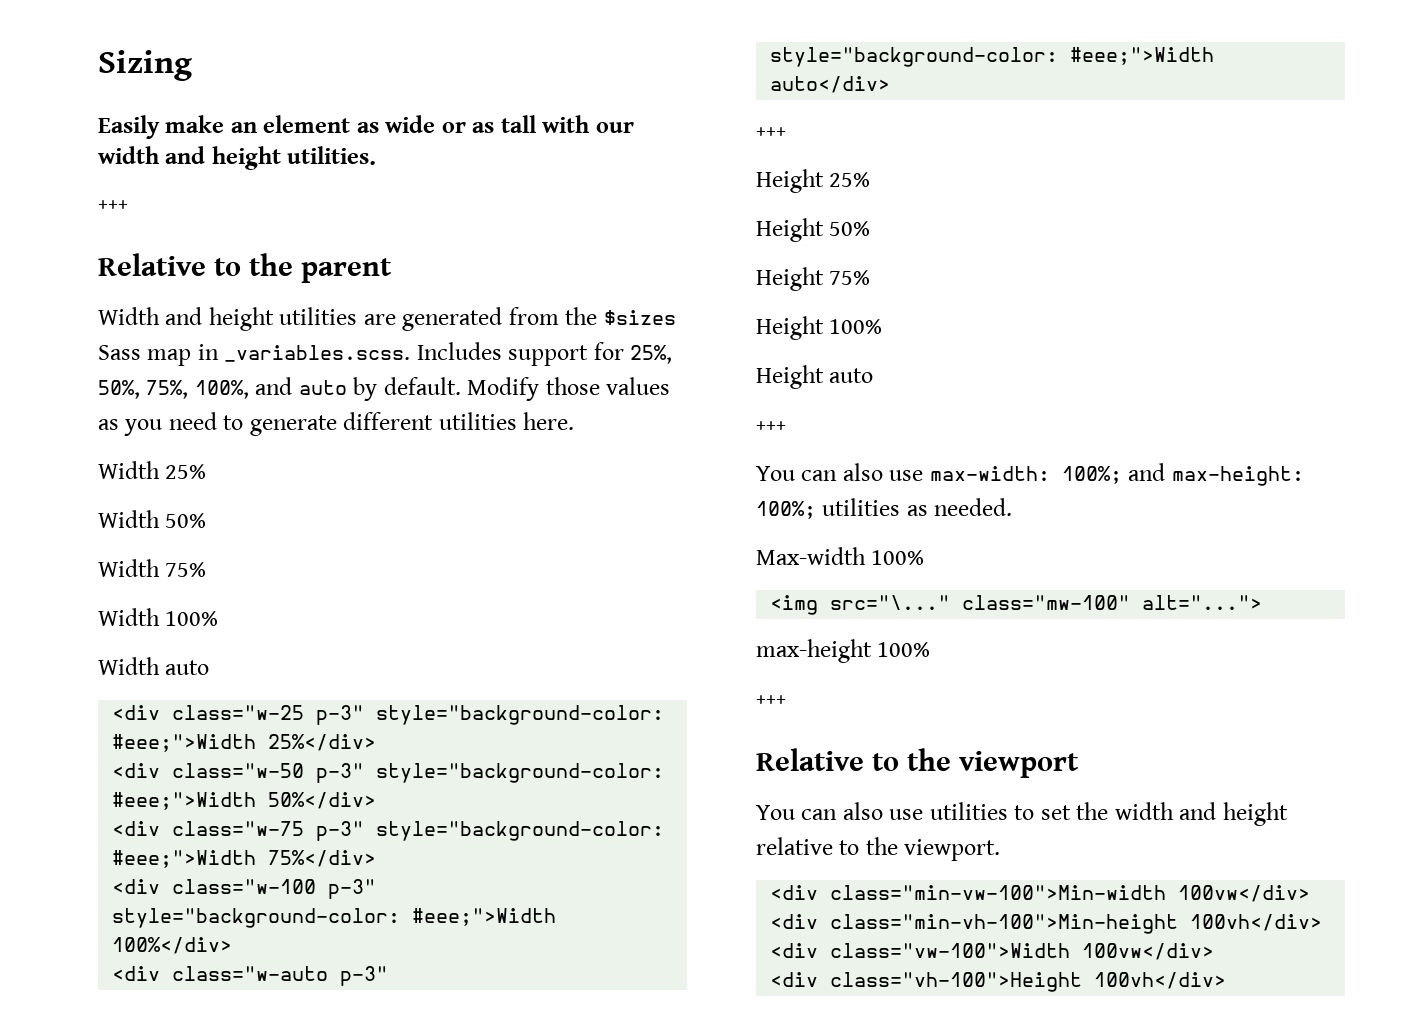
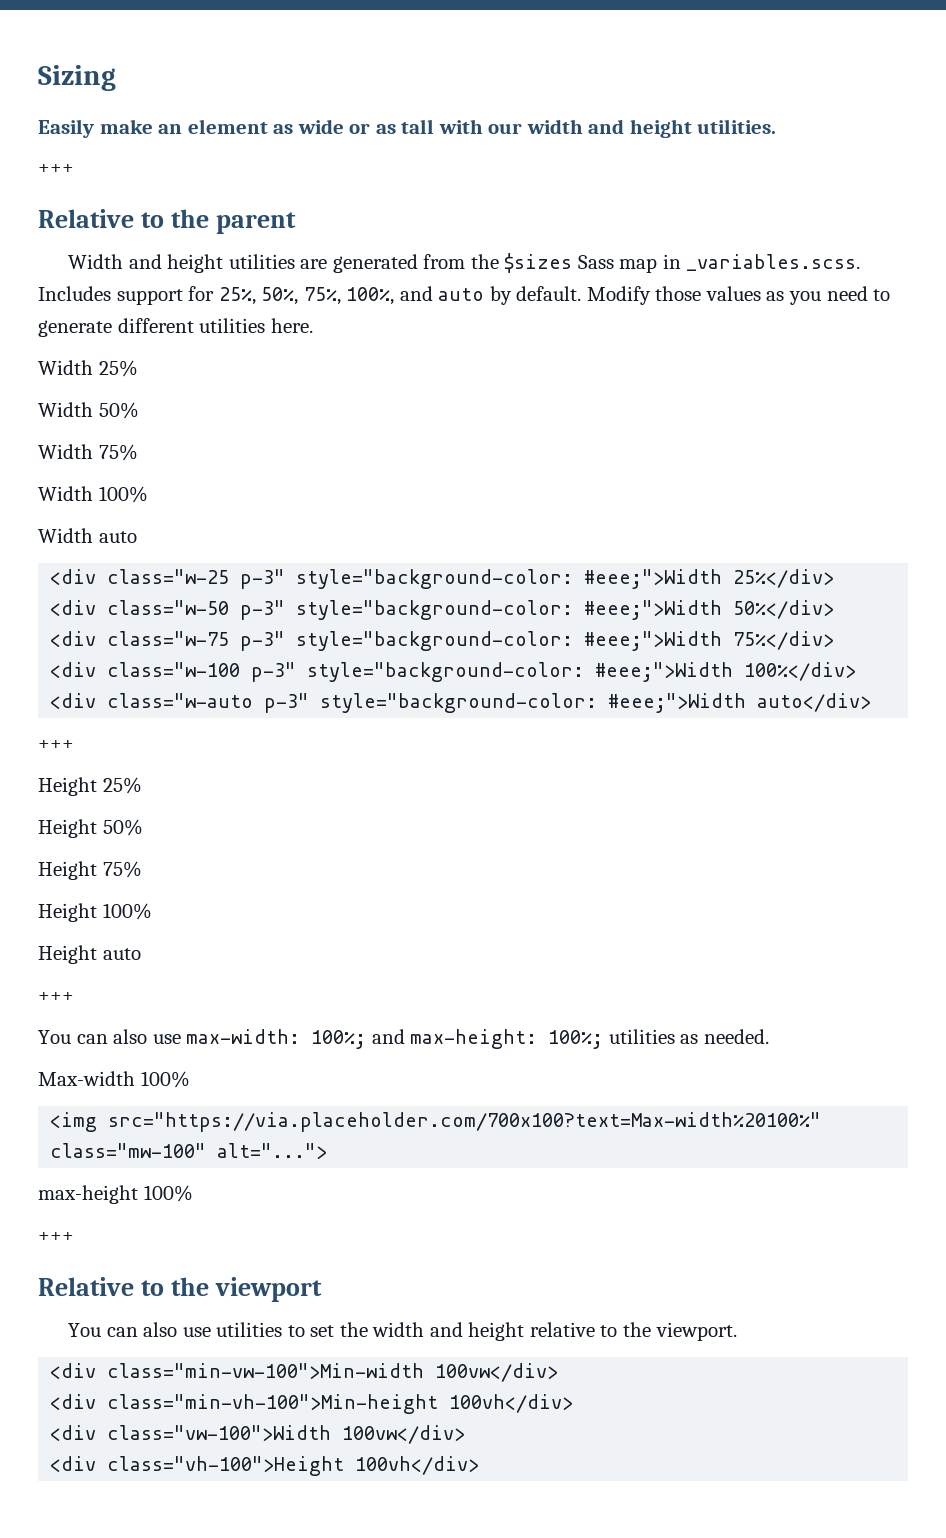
[830,595,951,610] src="\..." -> [108,1112,822,1132] src="https://via.placeholder.com/700x100?text=Max-width%20100%"

